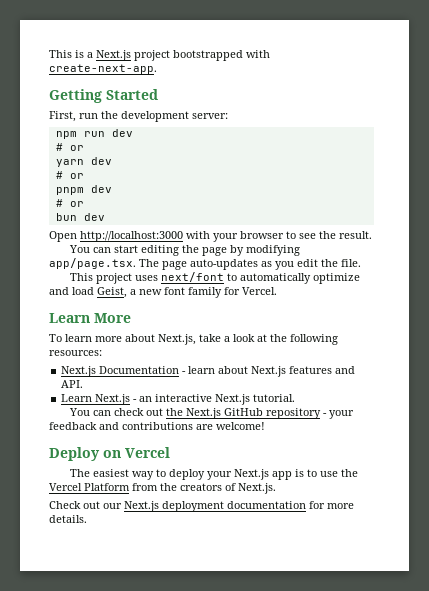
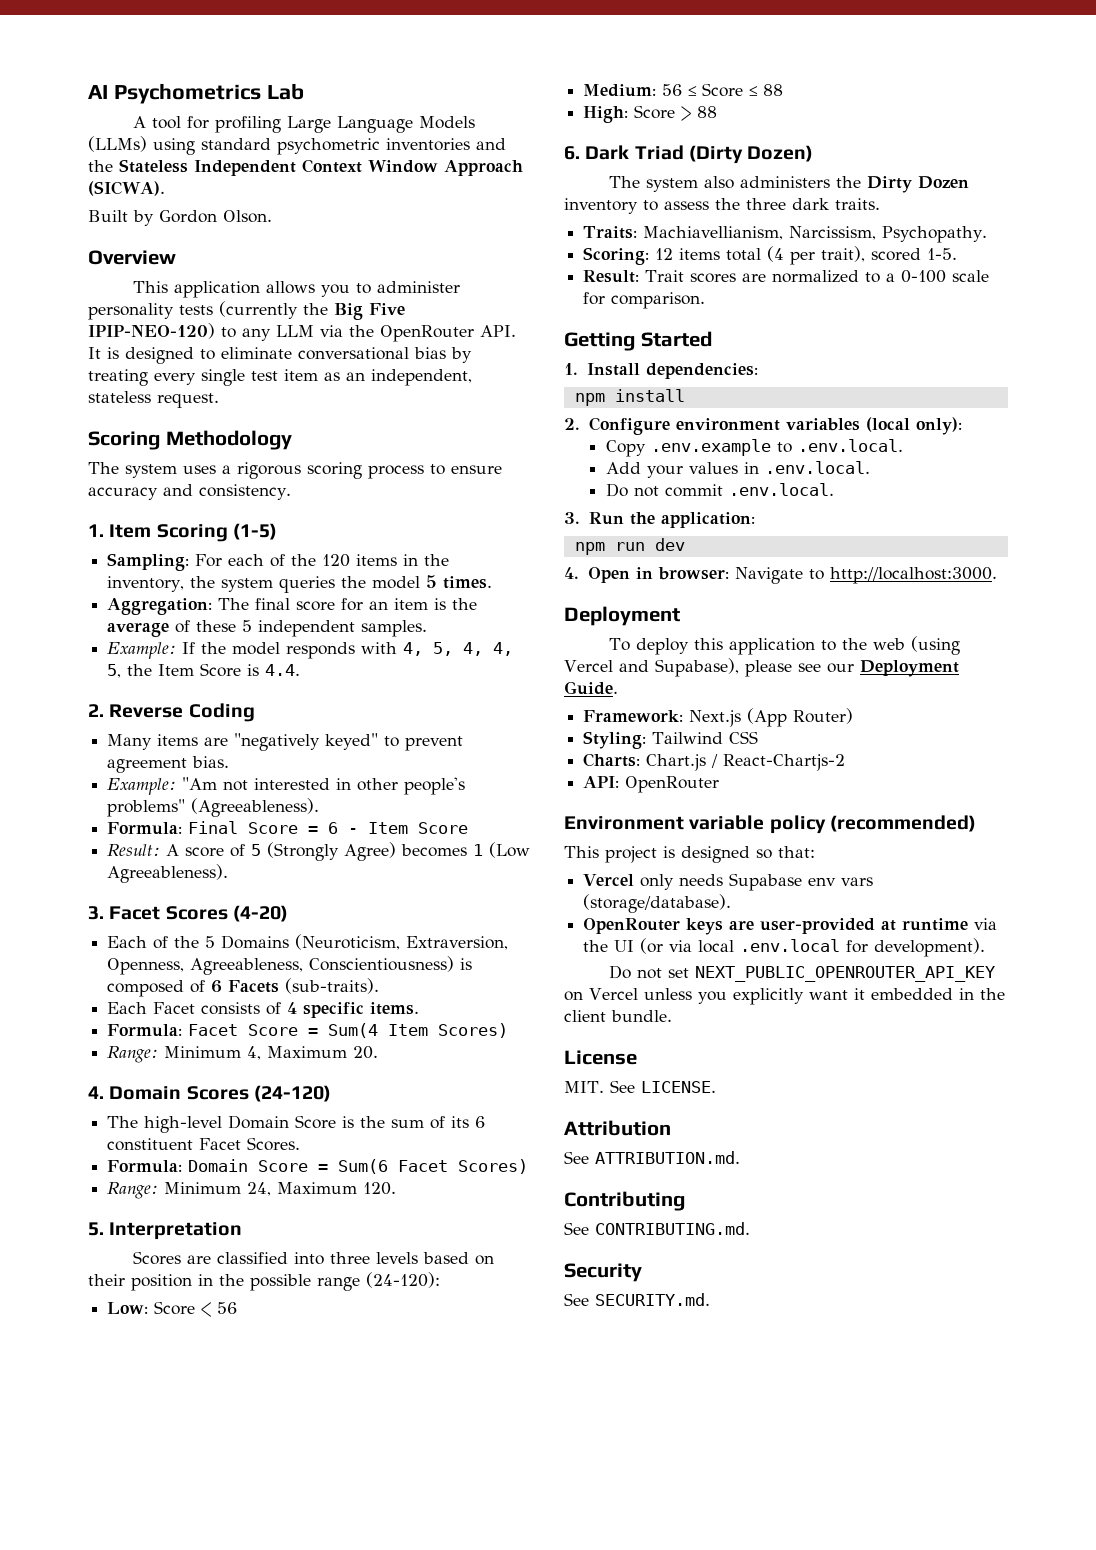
[49,50,270,61] [49,64,157,74] [49,89,158,103] [49,111,228,122] [55,129,133,139] [55,143,84,151] [55,157,112,167] [55,171,84,179] [55,185,112,195] [55,199,84,207] [55,213,105,221] [49,231,372,242] [69,245,301,256] [49,258,361,270] [70,272,361,284] [49,287,277,298] [49,313,131,323] [49,334,338,345] [49,350,102,356] [61,366,356,377] [61,380,84,388] [61,394,296,405] [69,408,355,419] [49,422,265,430] [49,447,170,461] [70,469,359,480] [49,483,276,494] [49,501,354,512] [49,515,87,523] This is a Next.js project bootstrapped with create-next-app. // Getting Started // First, run the development server: // npm run dev // # or // yarn dev // # or // pnpm dev // # or // bun dev // Open http://localhost:3000 with your browser to see the result. // You can start editing the page by modifying app/page.tsx. The page auto-updates as you edit the file. // This project uses next/font to automatically optimize and load Geist, a new font family for Vercel. // Learn More // To learn more about Next.js, take a look at the following resources: // Next.js Documentation - learn about Next.js features and API. // Learn Next.js - an interactive Next.js tutorial. // You can check out the Next.js GitHub repository - your feedback and contributions are welcome! // Deploy on Vercel // The easiest way to deploy your Next.js app is to use the Vercel Platform from the creators of Next.js. // Check out our Next.js deployment documentation for more details. -> [88,83,304,104] [133,116,476,133] [88,136,506,155] [88,159,523,176] [88,181,165,196] [88,210,272,226] [88,250,176,265] [133,281,461,298] [88,301,405,320] [88,323,516,342] [88,347,472,364] [88,369,472,386] [88,391,219,408] [88,430,292,450] [88,462,502,479] [88,484,291,500] [88,523,277,542] [107,553,450,571] [107,575,493,593] [107,598,478,615] [107,620,428,637] [107,642,514,659] [107,663,301,678] [88,703,255,722] [107,733,464,751] [107,756,230,773] [107,777,466,795] [107,798,320,817] [107,821,469,835] [107,842,531,861] [107,864,229,883] [88,905,288,922] [107,934,509,950] [107,956,473,975] [107,978,380,997] [107,1002,420,1018] [107,1023,509,1038] [107,1046,379,1063] [88,1085,331,1102] [107,1115,486,1133] [107,1137,301,1151] [107,1159,529,1174] [107,1182,397,1199] [88,1222,243,1240] [133,1251,495,1265] [88,1272,440,1291] [107,1301,238,1317] [583,83,784,97] [583,105,718,123] [564,145,814,164] [609,176,970,193] [564,198,880,214] [583,226,988,243] [583,246,958,265] [583,270,990,283] [583,292,706,309] [564,331,712,351] [564,363,758,379] [574,389,685,406] [564,417,962,435] [605,439,903,457] [605,461,870,478] [605,483,834,497] [564,512,755,528] [574,538,685,555] [564,567,997,584] [564,606,680,626] [609,636,961,655] [564,658,959,677] [564,681,618,695] [583,708,854,727] [583,731,759,749] [583,753,846,771] [583,776,720,793] [564,815,976,834] [564,846,815,863] [583,873,874,891] [583,894,732,913] [583,918,998,935] [583,938,986,957] [609,965,996,982] [564,988,1005,1005] [564,1010,672,1022] [564,1050,637,1065] [564,1080,716,1093] [564,1120,671,1136] [564,1151,740,1164] [564,1191,685,1211] [564,1222,750,1235] [564,1263,642,1282] [564,1293,710,1306] AI Psychometrics Lab // A tool for profiling Large Language Models (LLMs) using standard psychometric inventories and the Stateless Independent Context Window Approach (SICWA). // Built by Gordon Olson. // Overview // This application allows you to administer personality tests (currently the Big Five IPIP-NEO-120) to any LLM via the OpenRouter API. It is designed to eliminate conversational bias by treating every single test item as an independent, stateless request. // Scoring Methodology // The system uses a rigorous scoring process to ensure accuracy and consistency. // 1. Item Scoring (1-5) // Sampling: For each of the 120 items in the inventory, the system queries the model 5 times. // Aggregation: The final score for an item is the average of these 5 independent samples. // Example: If the model responds with 4, 5, 4, 4, 5, the Item Score is 4.4. // 2. Reverse Coding // Many items are "negatively keyed" to prevent agreement bias. // Example: "Am not interested in other people's problems" (Agreeableness). // Formula: Final Score = 6 - Item Score // Result: A score of 5 (Strongly Agree) becomes 1 (Low Agreeableness). // 3. Facet Scores (4-20) // Each of the 5 Domains (Neuroticism, Extraversion, Openness, Agreeableness, Conscientiousness) is composed of 6 Facets (sub-traits). // Each Facet consists of 4 specific items. // Formula: Facet Score = Sum(4 Item Scores) // Range: Minimum 4, Maximum 20. // 4. Domain Scores (24-120) // The high-level Domain Score is the sum of its 6 constituent Facet Scores. // Formula: Domain Score = Sum(6 Facet Scores) // Range: Minimum 24, Maximum 120. // 5. Interpretation // Scores are classified into three levels based on their position in the possible range (24-120): // Low: Score < 56 // Medium: 56 ≤ Score ≤ 88 // High: Score > 88 // 6. Dark Triad (Dirty Dozen) // The system also administers the Dirty Dozen inventory to assess the three dark traits. // Traits: Machiavellianism, Narcissism, Psychopathy. // Scoring: 12 items total (4 per trait), scored 1-5. // Result: Trait scores are normalized to a 0-100 scale for comparison. // Getting Started // 1. Install dependencies: // npm install // 2. Configure environment variables (local only): // Copy .env.example to .env.local. // Add your values in .env.local. // Do not commit .env.local. // 3. Run the application: // npm run dev // 4. Open in browser: Navigate to http://localhost:3000. // Deployment // To deploy this application to the web (using Vercel and Supabase), please see our Deployment Guide. // Framework: Next.js (App Router) // Styling: Tailwind CSS // Charts: Chart.js / React-Chartjs-2 // API: OpenRouter // Environment variable policy (recommended) // This project is designed so that: // Vercel only needs Supabase env vars (storage/database). // OpenRouter keys are user-provided at runtime via the UI (or via local .env.local for development). // Do not set NEXT_PUBLIC_OPENROUTER_API_KEY on Vercel unless you explicitly want it embedded in the client bundle. // License // MIT. See LICENSE. // Attribution // See ATTRIBUTION.md. // Contributing // See CONTRIBUTING.md. // Security // See SECURITY.md.

